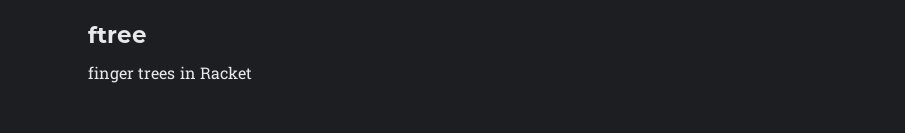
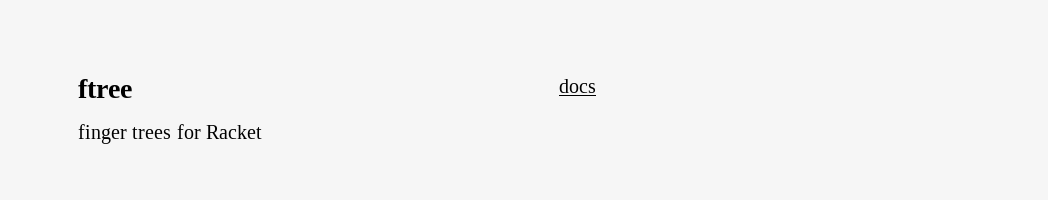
[179,66,196,79] in -> [176,124,201,139] for
(252, 73) none -> [559,79,596,93] // docs

